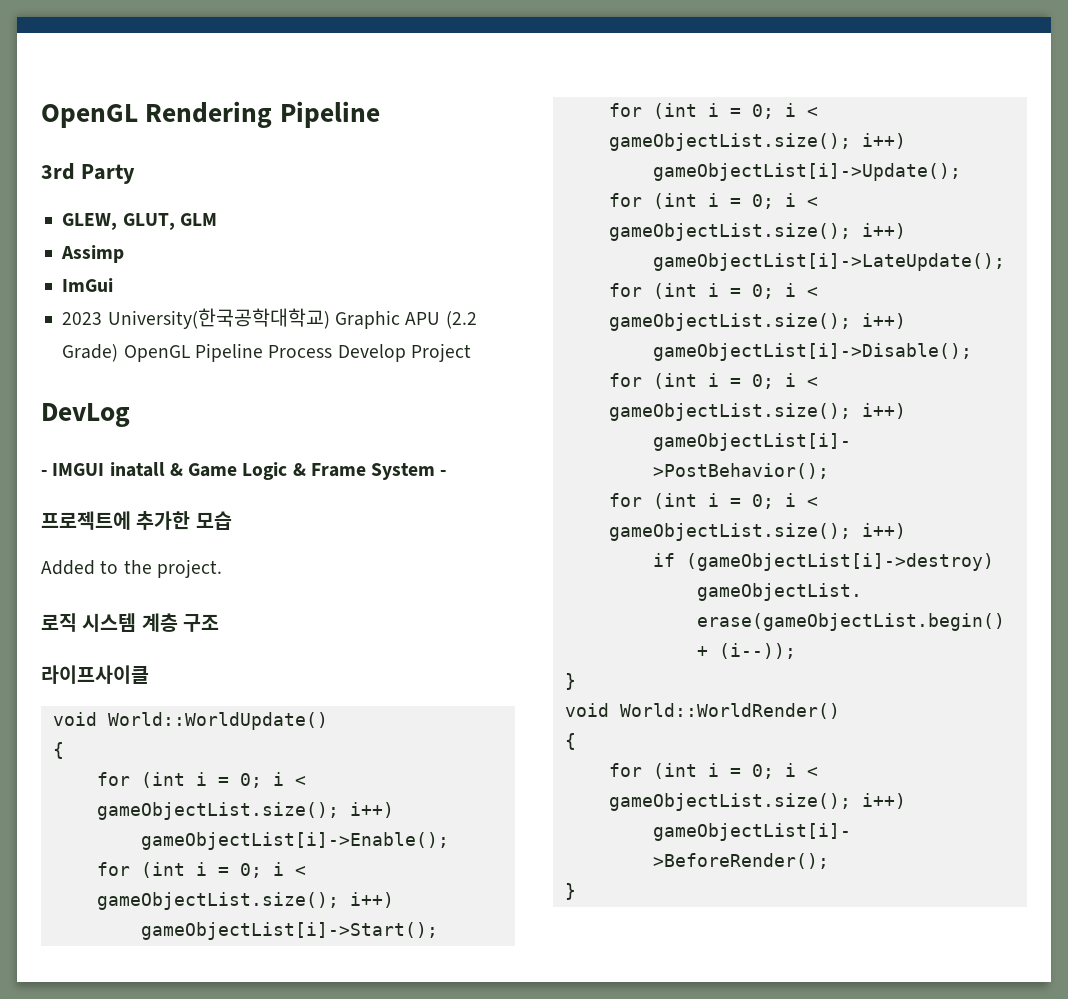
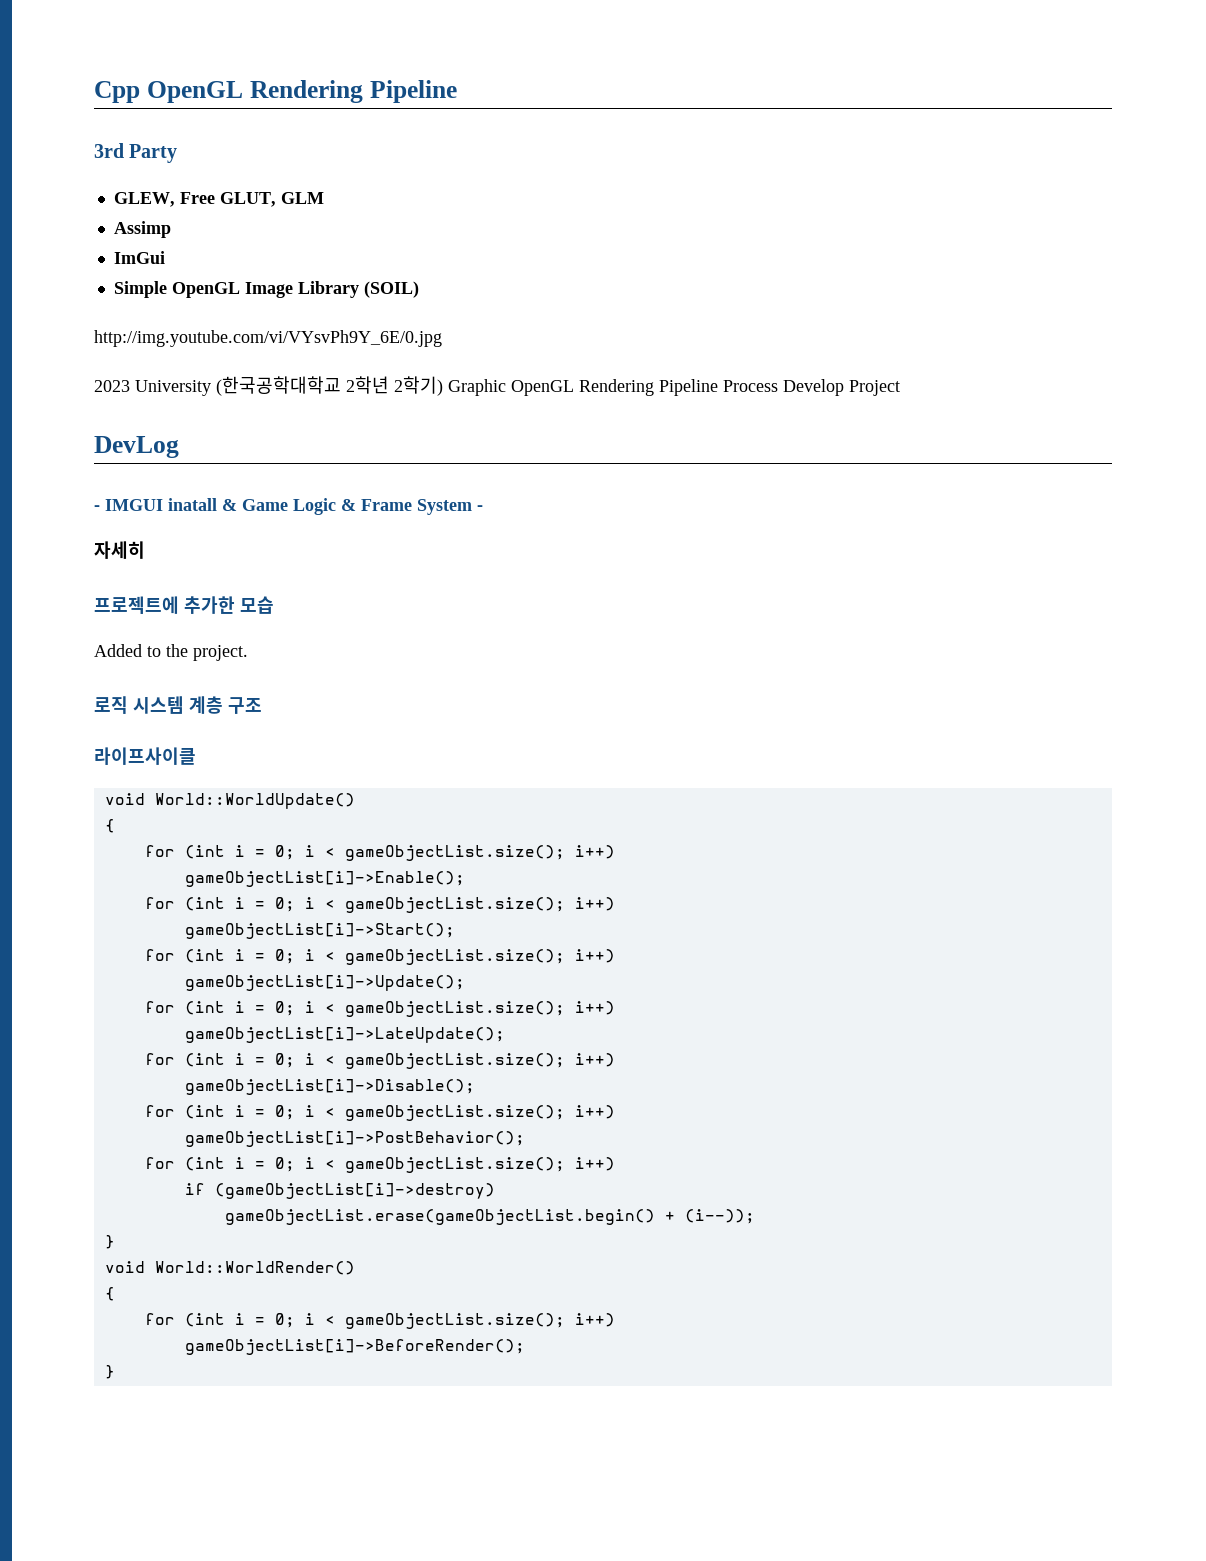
(41, 116) none -> [94,81,140,103] Cpp
(118, 221) none -> [179,192,215,204] Free
[62,308,477,329] [62,344,190,362] 2023 University(한국공학대학교) Graphic APU (2.2 Grade) OpenGL -> [113,281,419,298] [94,330,442,347] [94,376,654,396] Simple OpenGL Image Library (SOIL) // http://img.youtube.com/vi/VYsvPh9Y_6E/0.jpg // 2023 University (한국공학대학교 2학년 2학기) Graphic OpenGL Rendering
(447, 473) none -> [94,541,145,559] // 자세히

